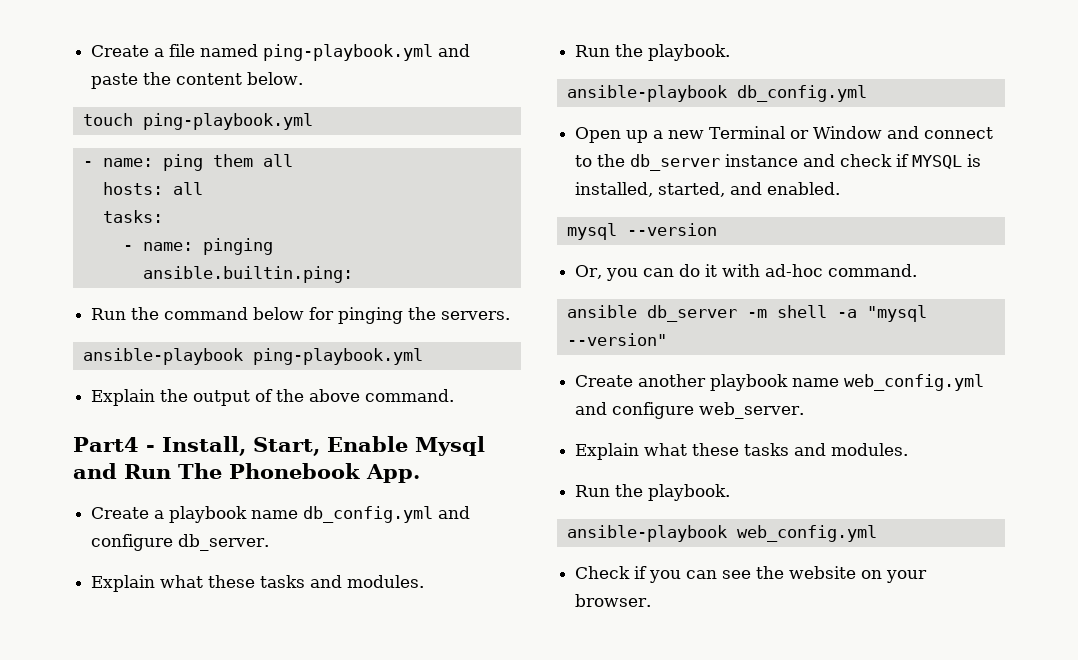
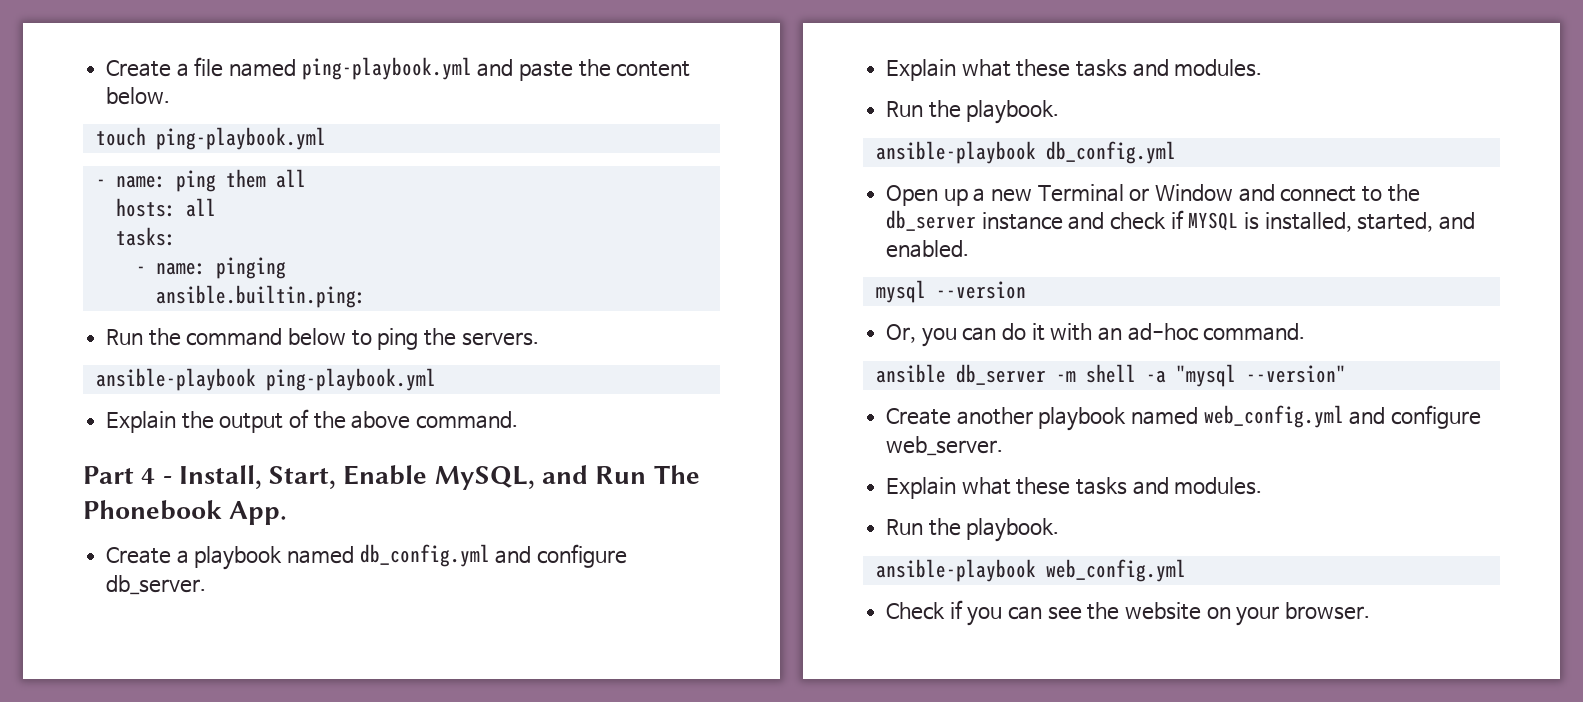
[309,307,404,324] for pinging -> [351,328,419,350] to ping
[73,437,139,452] Part4 -> [83,466,156,484] Part 4
[415,436,485,456] Mysql -> [434,466,535,490] MySQL,
[251,510,299,519] name -> [287,546,355,564] named
(761, 270) none -> [1098,327,1123,341] an
[792,378,840,387] name -> [1131,407,1199,425] named

